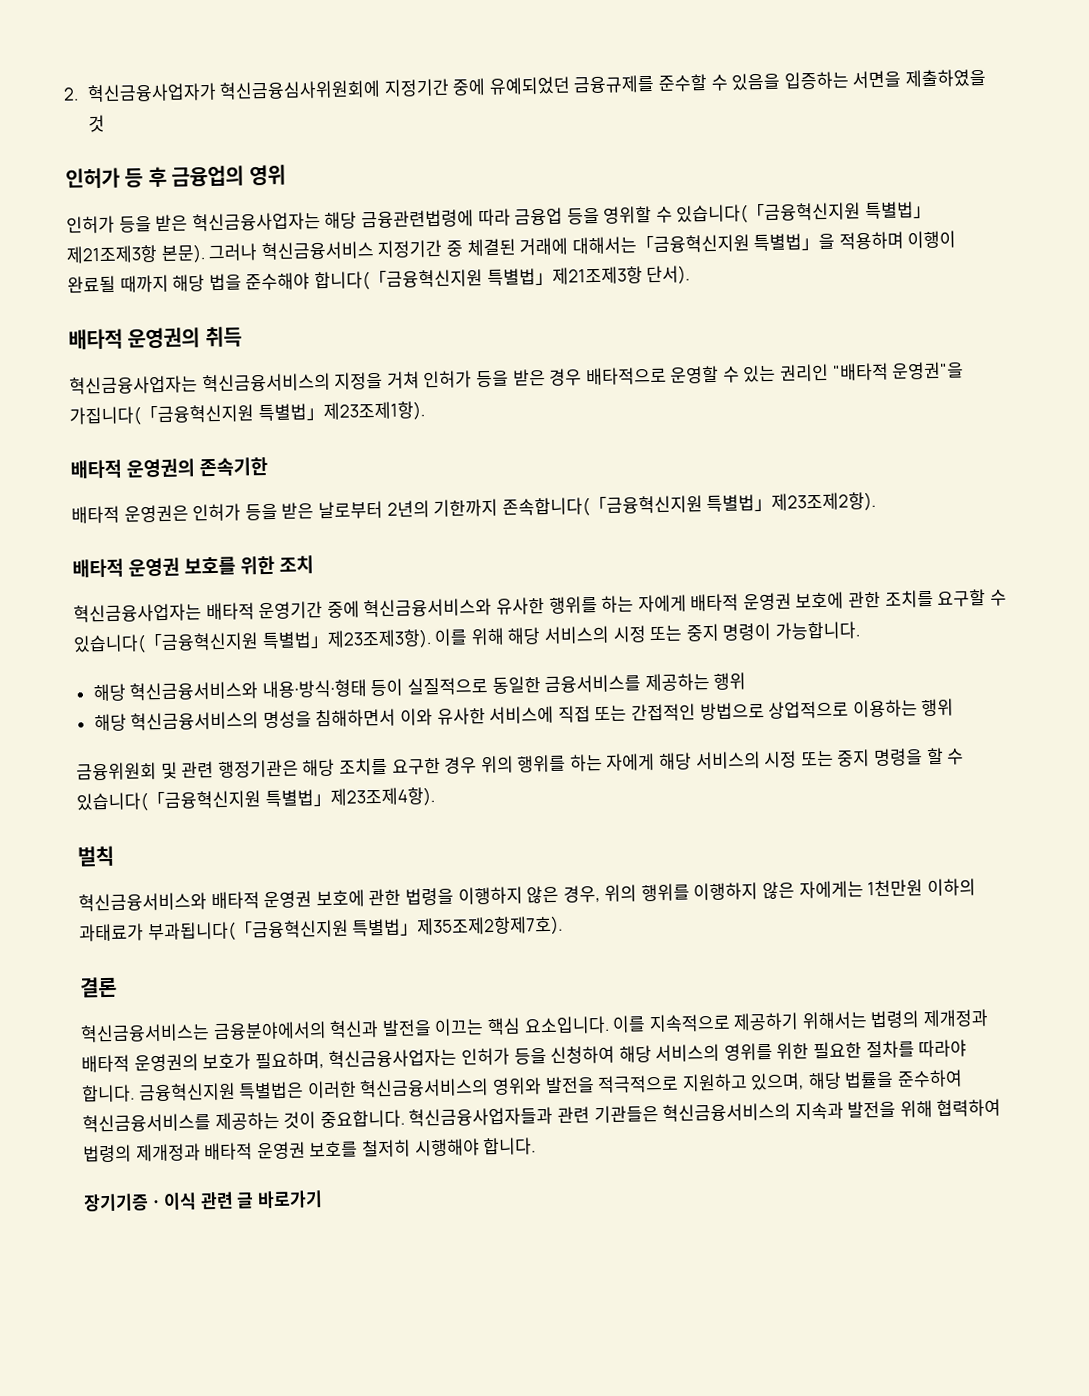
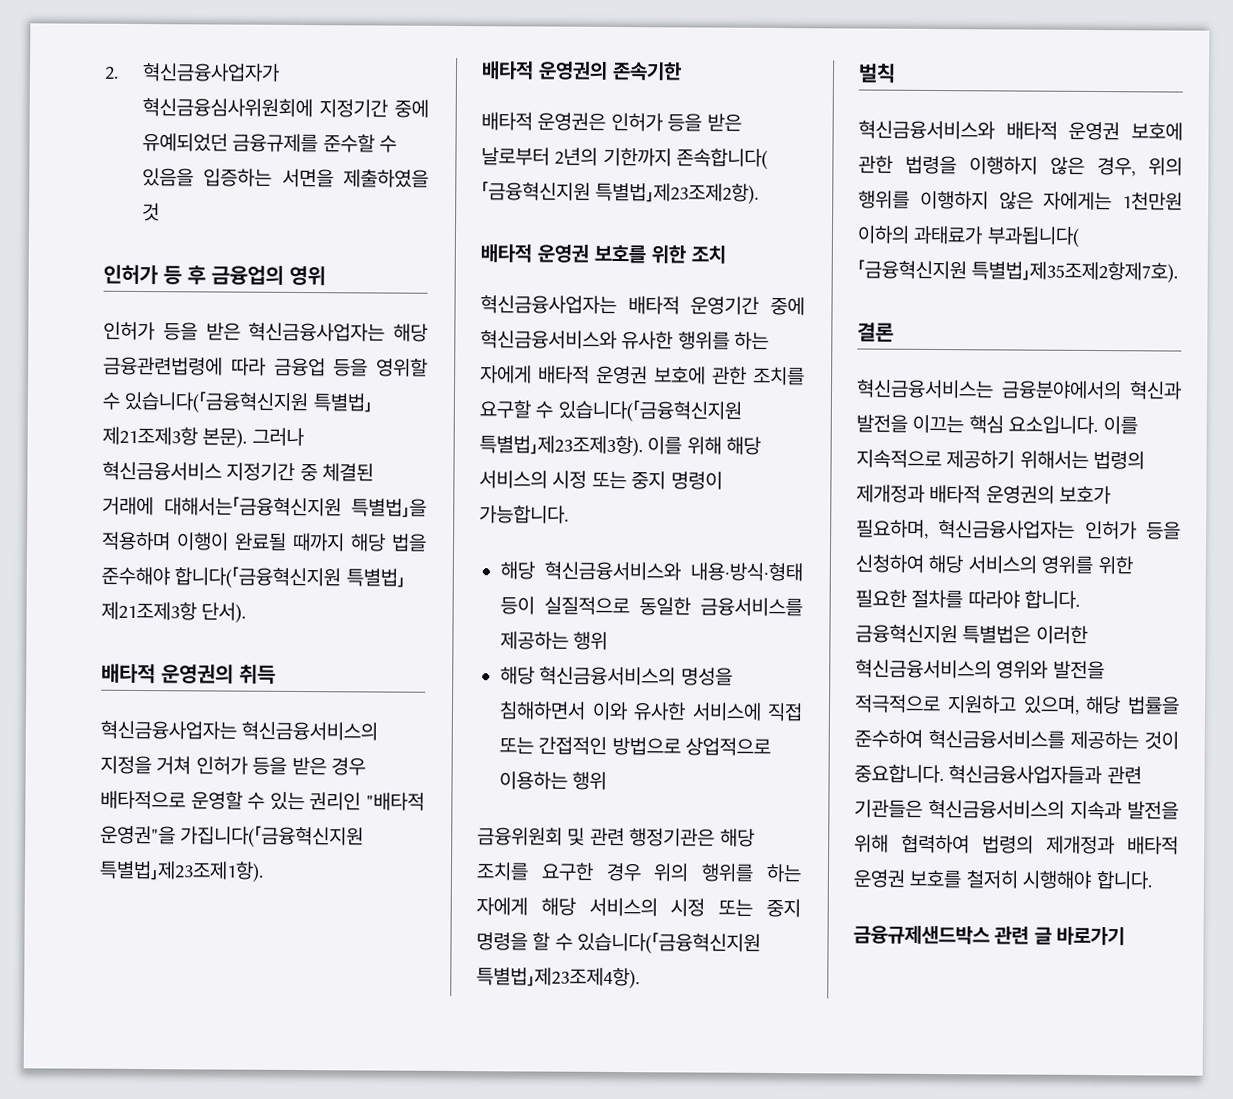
[83,1192,197,1212] 장기기증ㆍ이식 -> [853,925,990,945] 금융규제샌드박스

